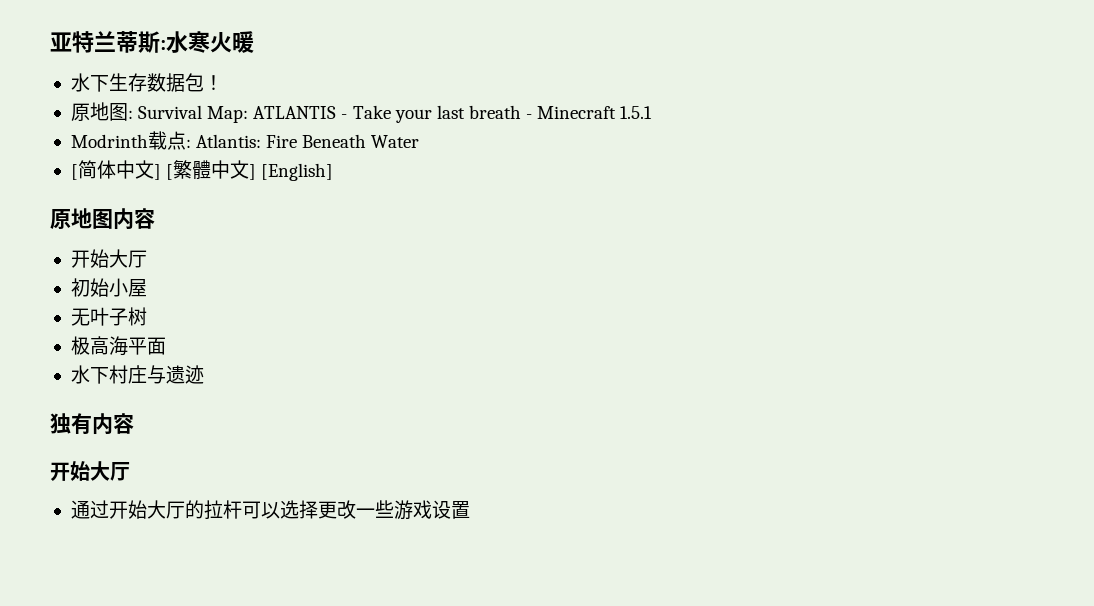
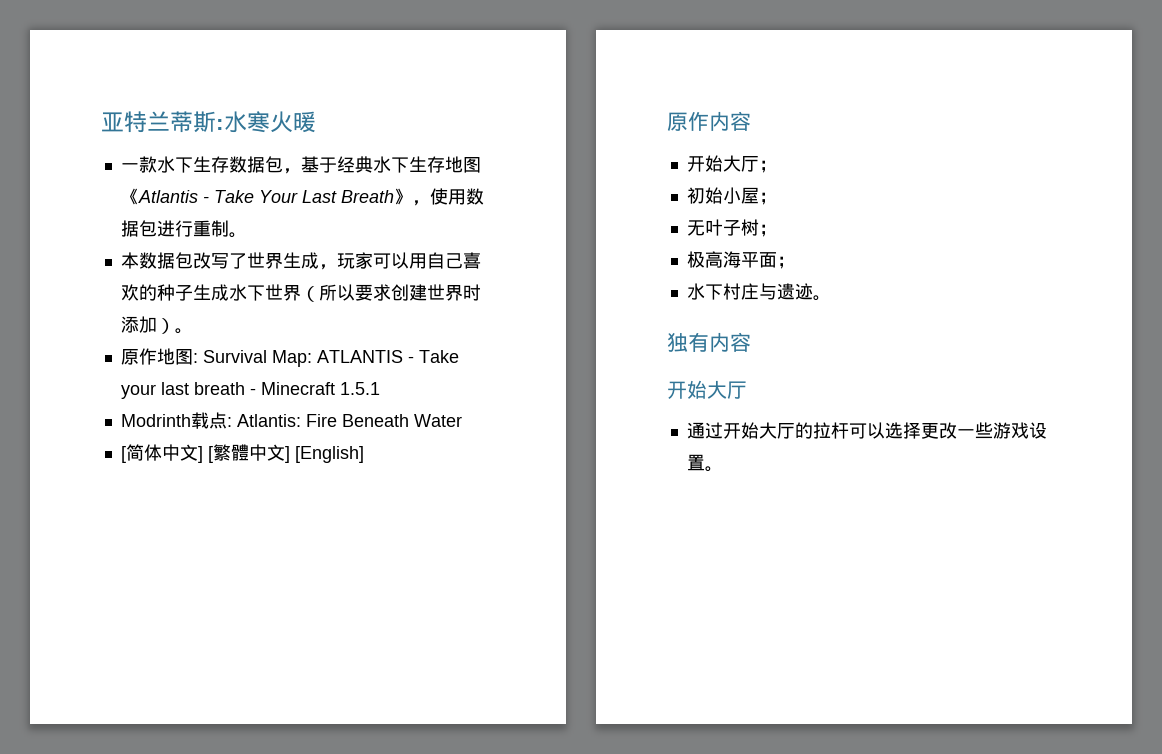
(254, 42) none -> [120,156,157,173] 一款
[203,75,223,90] [70,103,90,121] ！ // 原 -> [282,156,481,174] [120,188,484,206] [120,220,247,238] [120,252,481,270] [120,284,481,302] [120,316,193,334] [120,348,157,365] ，基于经典水下生存地图《Atlantis - Take Your Last Breath》，使用数据包进行重制。 // 本数据包改写了世界生成，玩家可以用自己喜欢的种子生成水下世界（所以要求创建世界时添加）。 // 原作
[71,208,155,230] [70,249,147,268] 地图内容 // 开始大厅 -> [688,111,751,131] [686,155,777,173] 作内容 // 开始大厅；
(147, 288) none -> [758,192,777,205] ；
(147, 316) none -> [758,224,777,237] ；
(166, 346) none -> [776,256,795,269] ；
(204, 374) none -> [812,295,831,301] 。
(470, 510) none -> [704,466,723,472] 。

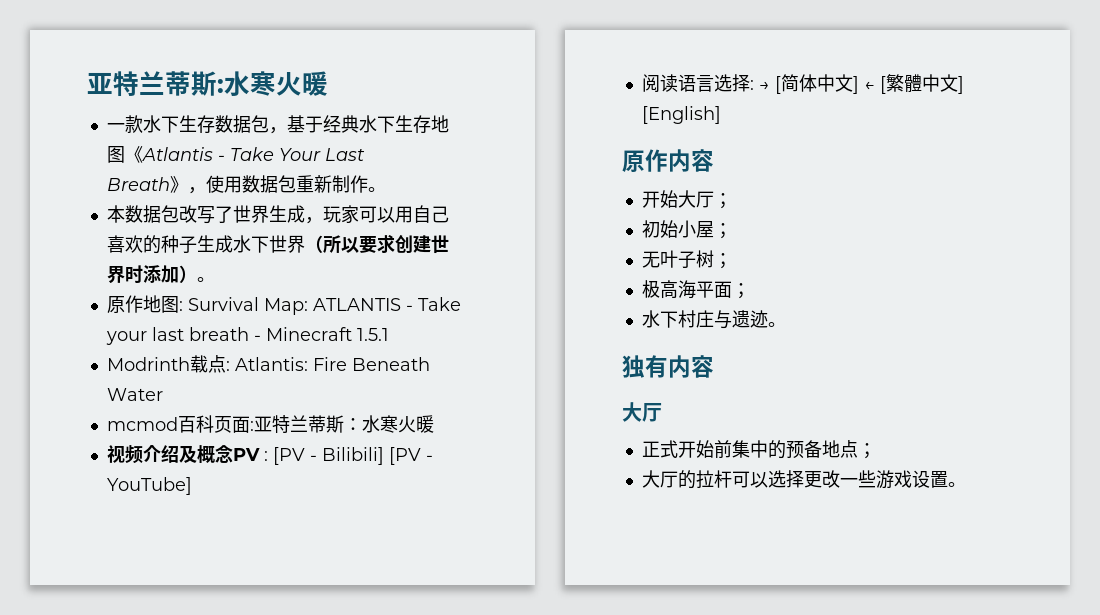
[156,220,229,237] 进行重制 -> [295,175,368,193] 重新制作
(462, 420) none -> [106,415,434,433] [106,445,433,465] [106,477,192,495] [641,74,770,92] mcmod百科页面:亚特兰蒂斯：水寒火暖 // 视频介绍及概念PV : [PV - Bilibili] [PV - YouTube] // 阅读语言选择: →
(203, 454) none -> [863,81,875,90] ←
[667,380,707,399] 开始 -> (714, 366) none
[686,422,759,439] 通过开始 -> [641,440,876,459] 正式开始前集中的预备地点； //

